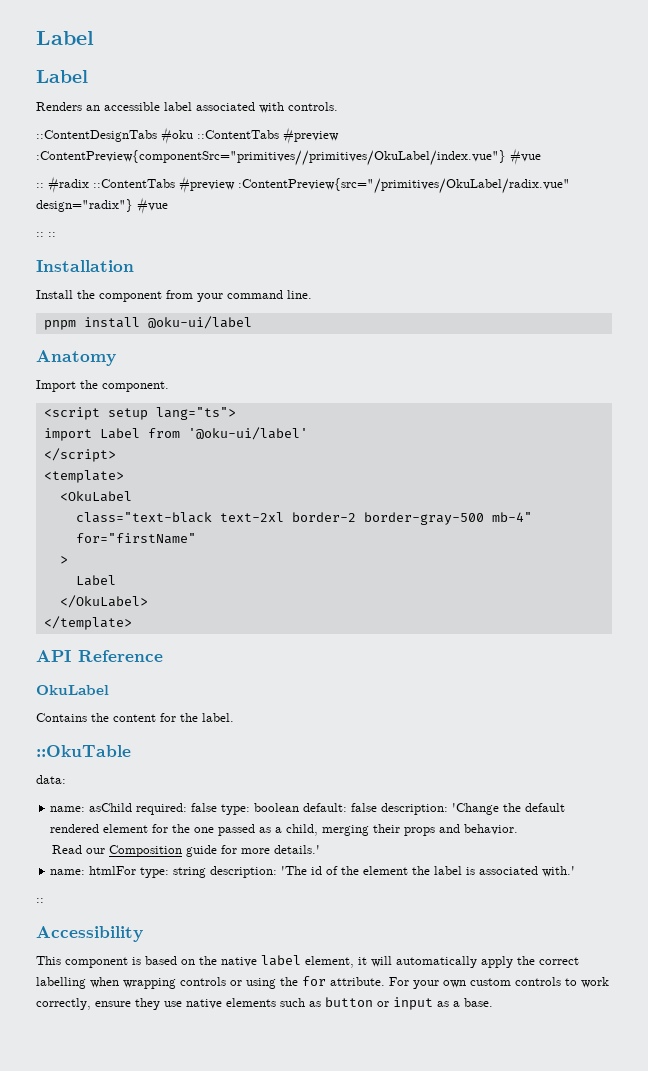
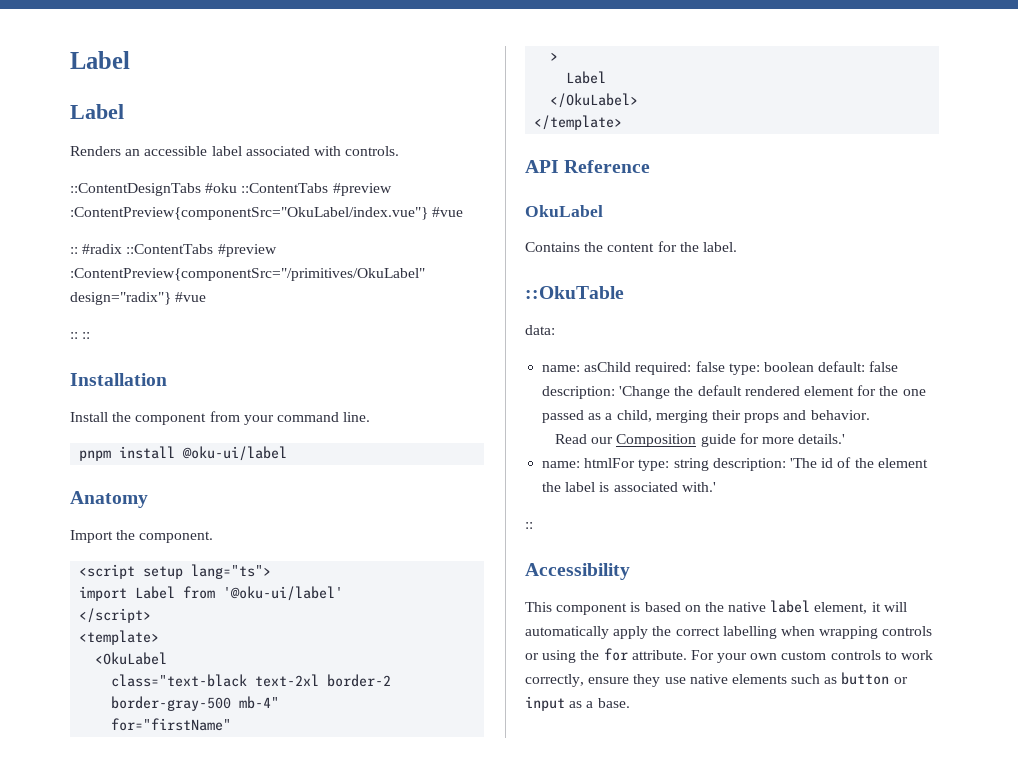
[36,150,506,166] :ContentPreview{componentSrc="primitives//primitives/OkuLabel/index.vue"} -> [70,207,428,220] :ContentPreview{componentSrc="OkuLabel/index.vue"}
[238,178,570,194] :ContentPreview{src="/primitives/OkuLabel/radix.vue" -> [70,268,425,281] :ContentPreview{componentSrc="/primitives/OkuLabel"

